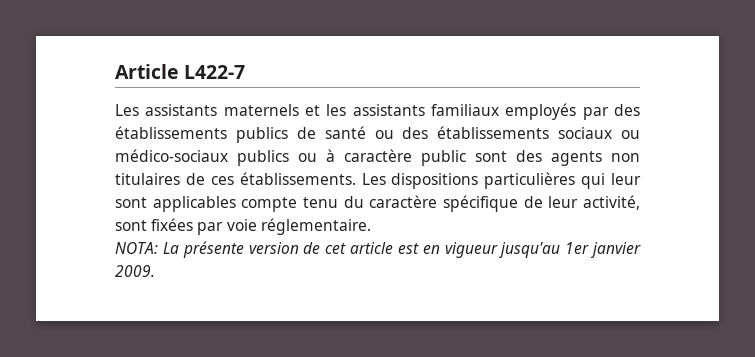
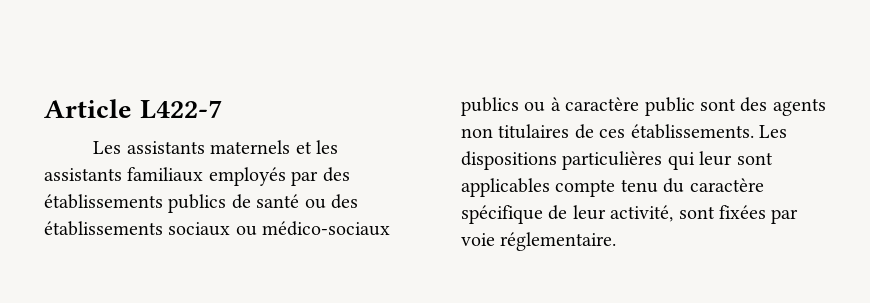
[115,241,641,258] [115,265,155,277] // NOTA: La présente version de cet article est en vigueur jusqu'au 1er janvier 2009. -> (617, 241) none

